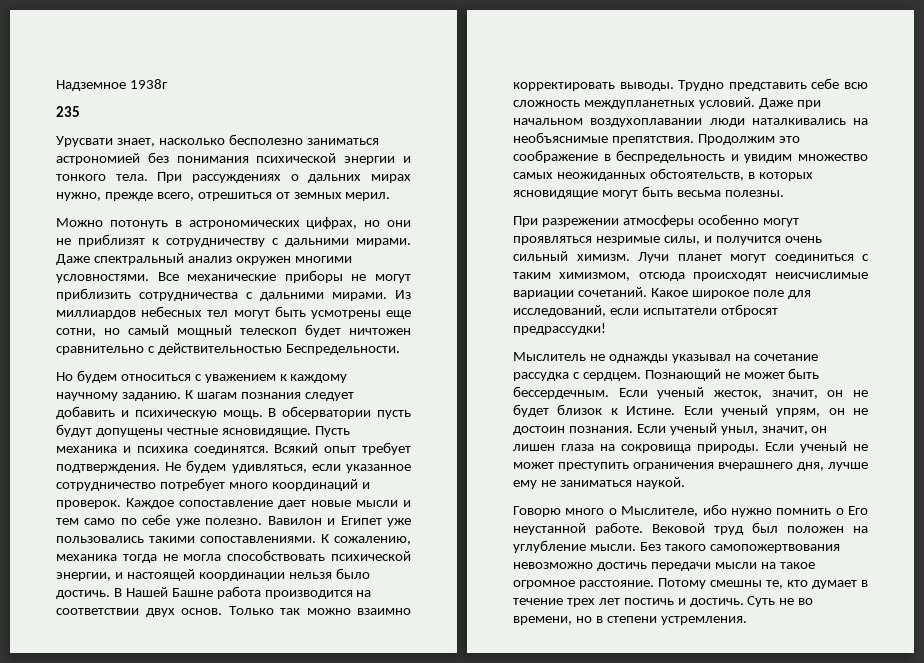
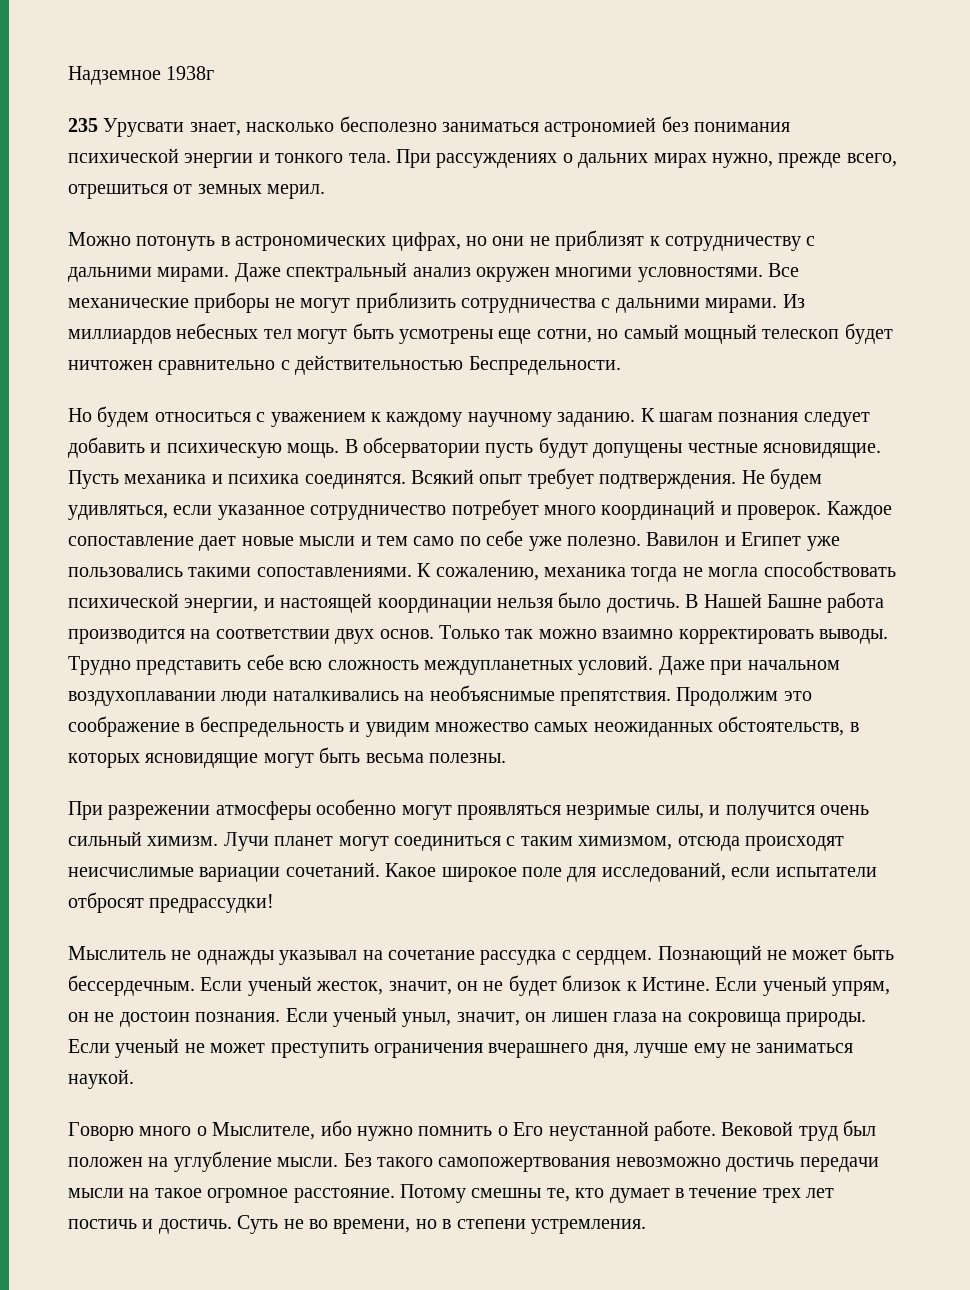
(80, 111) // -> (98, 125) none

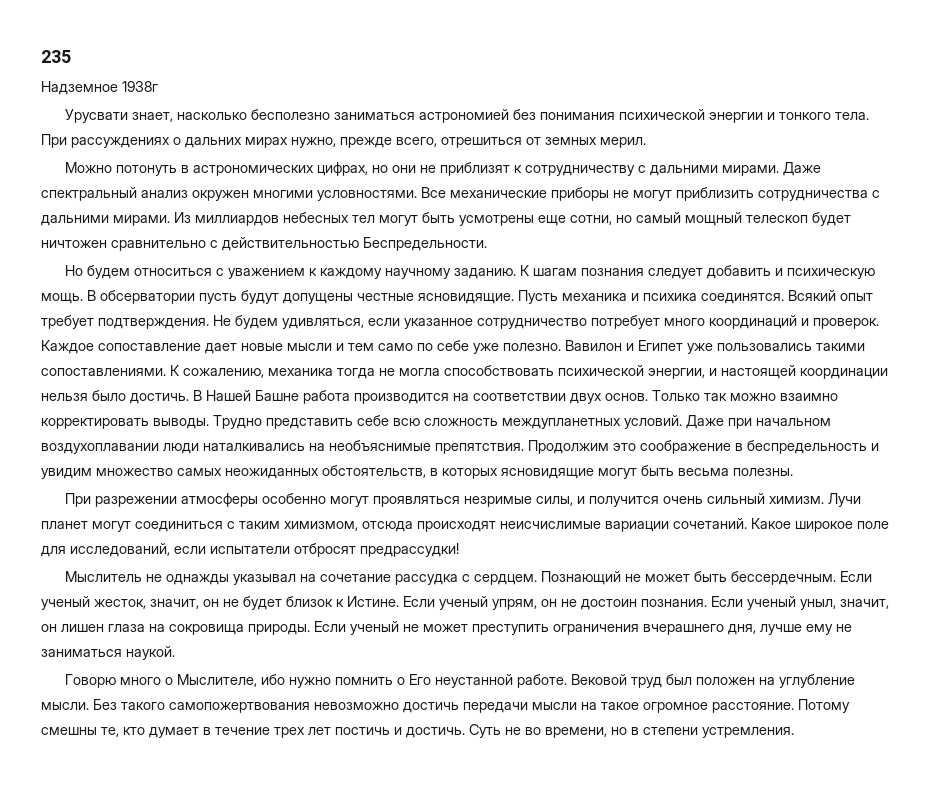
(68, 75) none -> [41,50,71,63] 235 //
[68,118,98,132] 235 -> (158, 86) none

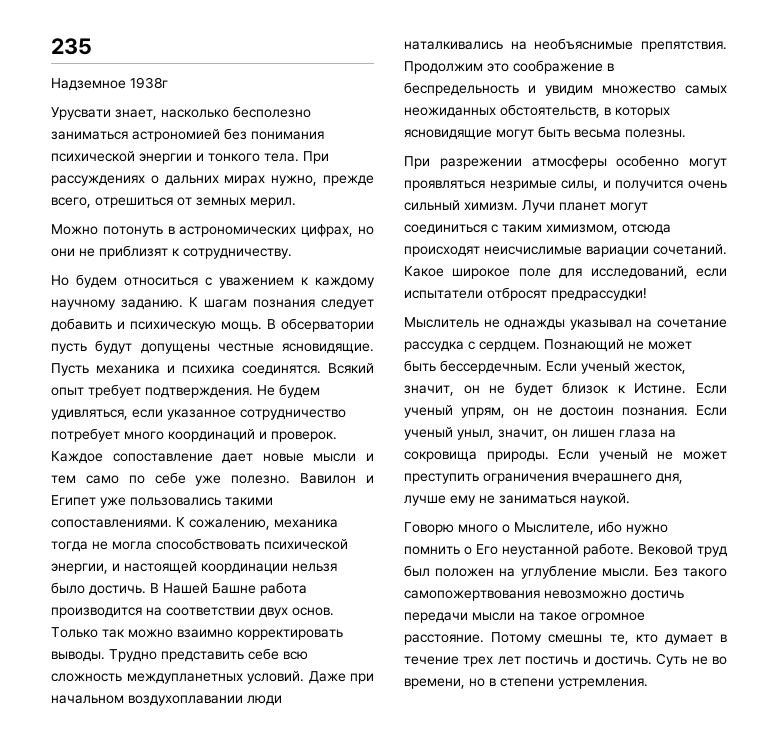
[525,162,822,176] [41,187,880,201] [41,212,851,226] [41,237,487,251] сотрудничеству с дальними мирами. Даже спектральный анализ окружен многими условностями. Все механические приборы не могут приблизить сотрудничества с дальними мирами. Из миллиардов небесных тел могут быть усмотрены еще сотни, но самый мощный телескоп будет ничтожен сравнительно с действительностью Беспредельности. -> [183,248,292,259] сотрудничеству.

